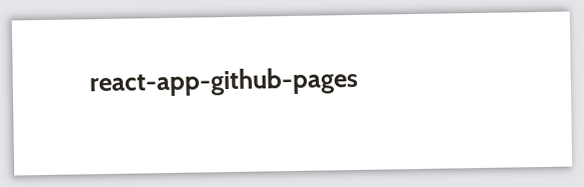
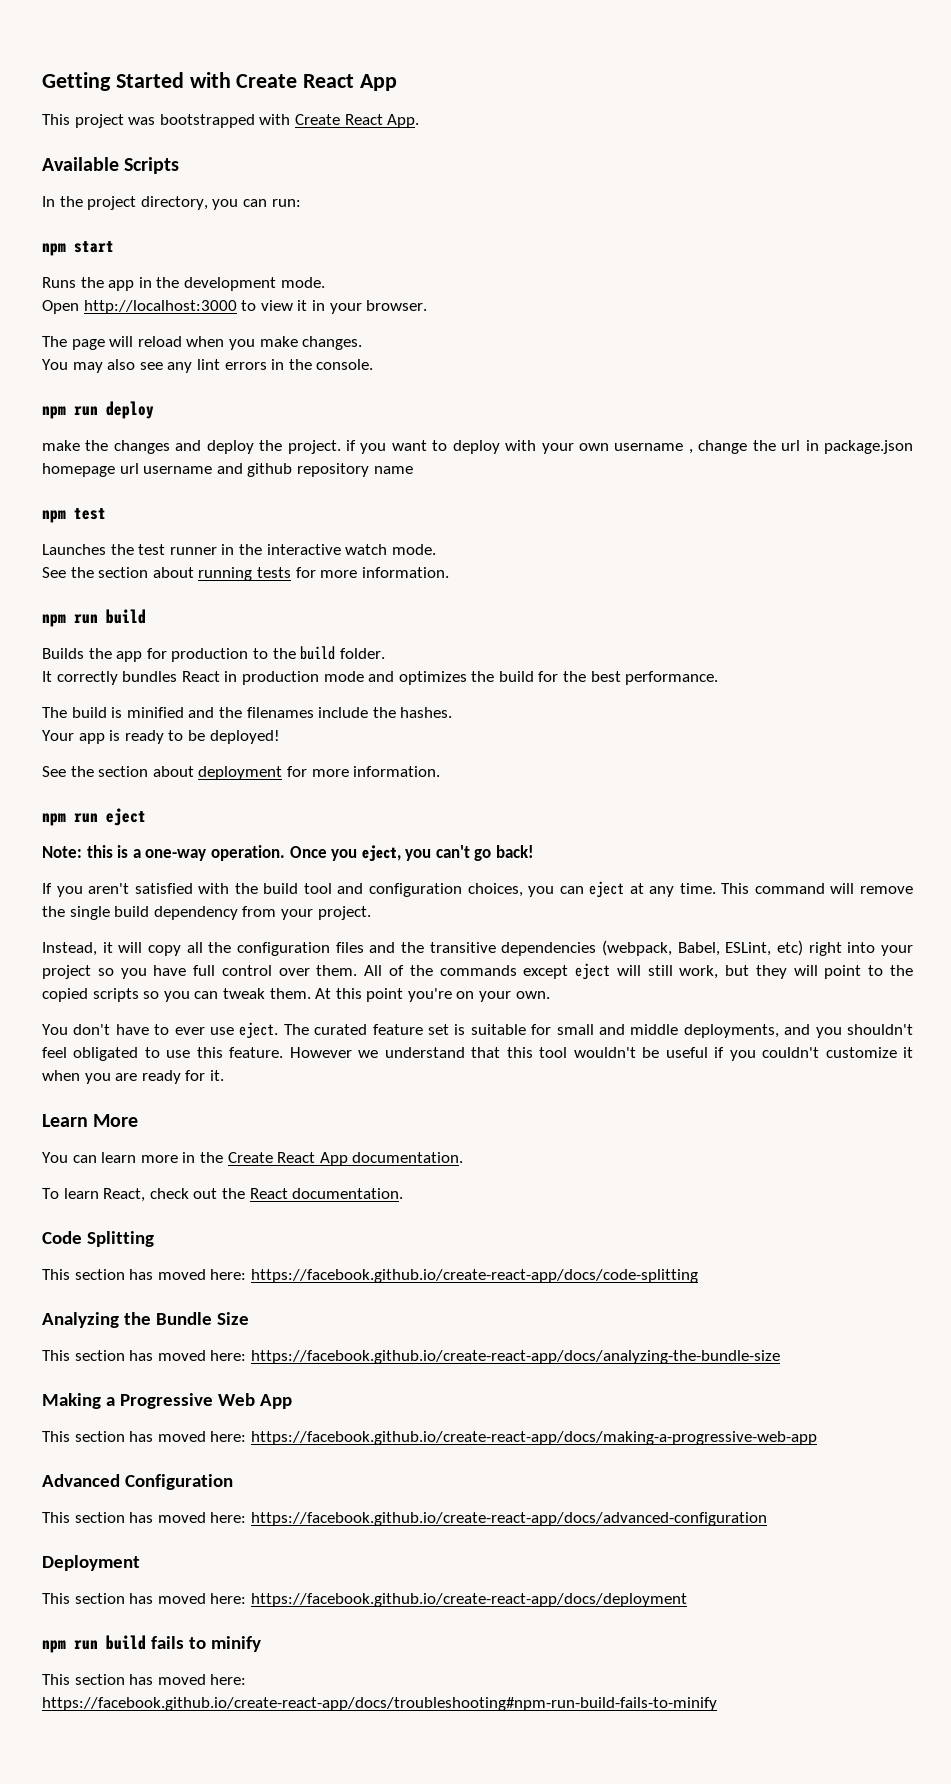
[89,66,358,98] react-app-github-pages -> [42,72,398,91] [42,114,420,128] [42,157,180,174] [42,196,301,210] [42,241,114,256] [42,277,325,291] [42,300,428,314] [42,336,363,350] [42,359,374,373] [42,401,154,419] [42,440,914,454] [42,463,413,477] [42,508,106,523] [42,544,436,555] [42,567,449,581] [42,609,146,627] [42,646,385,662] [42,671,719,685] [42,707,453,718] [42,730,280,744] [42,766,441,780] [42,808,146,826] [42,845,535,862] [42,881,913,898] [42,906,371,920] [42,940,913,956] [42,963,913,980] [42,988,550,1002] [42,1022,913,1039] [42,1047,914,1061] [42,1070,224,1084] [42,1114,139,1127] [42,1152,464,1166] [42,1188,404,1202] [42,1231,154,1247] [42,1269,698,1283] [42,1312,249,1328] [42,1350,780,1364] [42,1393,292,1409] [42,1431,817,1445] [42,1474,233,1490] [42,1512,767,1526] [42,1555,140,1571] [42,1593,687,1607] [42,1635,261,1653] [42,1674,247,1685] [42,1697,717,1711] Getting Started with Create React App // This project was bootstrapped with Create React App. // Available Scripts // In the project directory, you can run: // npm start // Runs the app in the development mode. // Open http://localhost:3000 to view it in your browser. // The page will reload when you make changes. // You may also see any lint errors in the console. // npm run deploy // make the changes and deploy the project. if you want to deploy with your own username , change the url in package.json homepage url username and github repository name // npm test // Launches the test runner in the interactive watch mode. // See the section about running tests for more information. // npm run build // Builds the app for production to the build folder. // It correctly bundles React in production mode and optimizes the build for the best performance. // The build is minified and the filenames include the hashes. // Your app is ready to be deployed! // See the section about deployment for more information. // npm run eject // Note: this is a one-way operation. Once you eject, you can't go back! // If you aren't satisfied with the build tool and configuration choices, you can eject at any time. This command will remove the single build dependency from your project. // Instead, it will copy all the configuration files and the transitive dependencies (webpack, Babel, ESLint, etc) right into your project so you have full control over them. All of the commands except eject will still work, but they will point to the copied scripts so you can tweak them. At this point you're on your own. // You don't have to ever use eject. The curated feature set is suitable for small and middle deployments, and you shouldn't feel obligated to use this feature. However we understand that this tool wouldn't be useful if you couldn't customize it when you are ready for it. // Learn More // You can learn more in the Create React App documentation. // To learn React, check out the React documentation. // Code Splitting // This section has moved here: https://facebook.github.io/create-react-app/docs/code-splitting // Analyzing the Bundle Size // This section has moved here: https://facebook.github.io/create-react-app/docs/analyzing-the-bundle-size // Making a Progressive Web App // This section has moved here: https://facebook.github.io/create-react-app/docs/making-a-progressive-web-app // Advanced Configuration // This section has moved here: https://facebook.github.io/create-react-app/docs/advanced-configuration // Deployment // This section has moved here: https://facebook.github.io/create-react-app/docs/deployment // npm run build fails to minify // This section has moved here: https://facebook.github.io/create-react-app/docs/troubleshooting#npm-run-build-fails-to-minify

